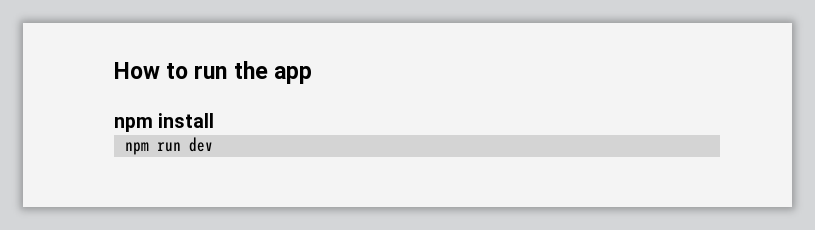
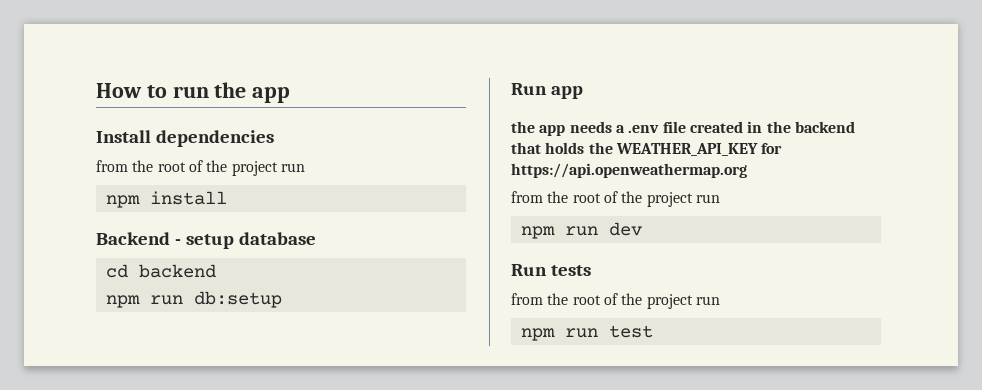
[114,113,215,132] [125,137,214,155] npm install // npm run dev -> [96,130,274,147] [96,160,305,176] [105,191,227,208] [96,232,316,249] [105,264,216,278] [105,291,282,308] [511,83,583,99] [511,121,855,136] [511,142,783,156] [511,163,747,178] [511,191,720,207] [520,222,642,239] [511,264,591,276] [511,293,720,309] [520,325,653,341] Install dependencies // from the root of the project run // npm install // Backend - setup database // cd backend // npm run db:setup // Run app // the app needs a .env file created in the backend that holds the WEATHER_API_KEY for https://api.openweathermap.org // from the root of the project run // npm run dev // Run tests // from the root of the project run // npm run test

